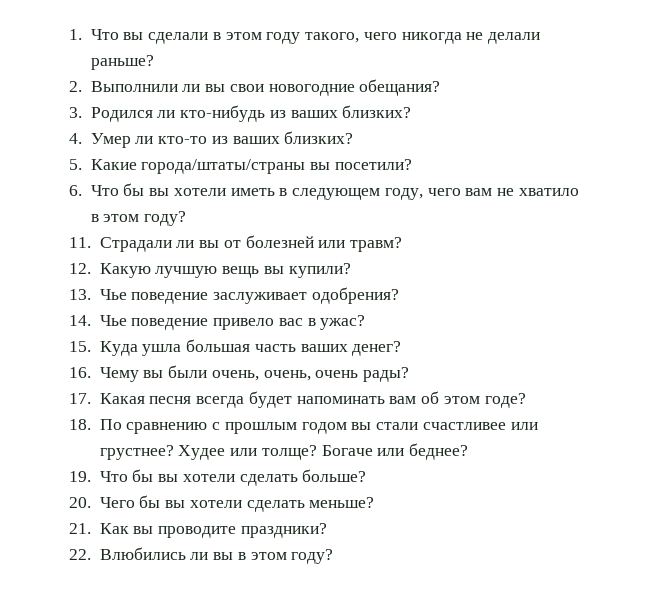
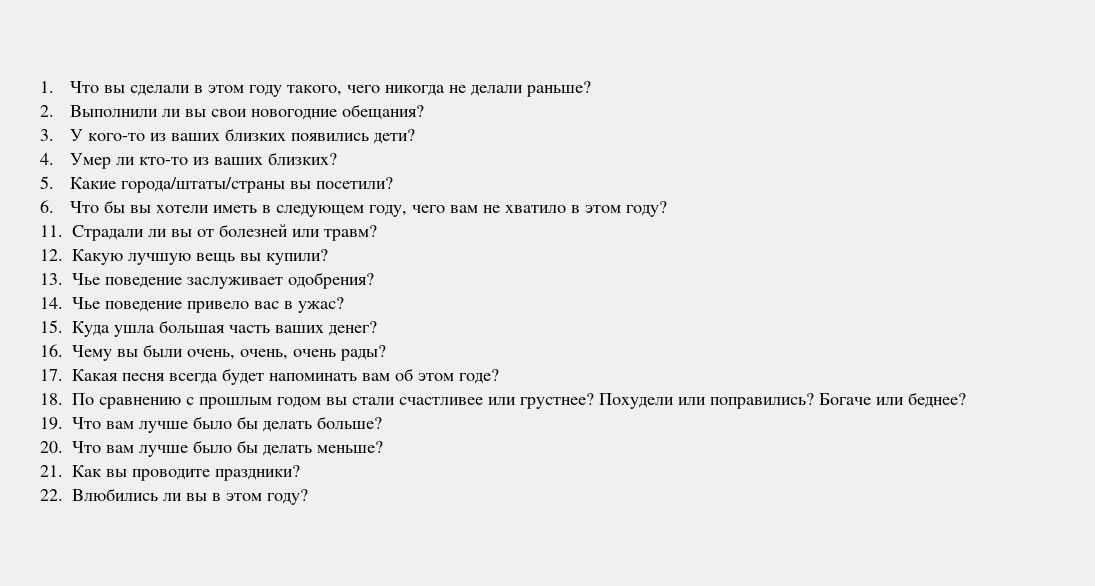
[90,105,412,122] Родился ли кто-нибудь из ваших близких? -> [70,128,416,144] У кого-то из ваших близких появились дети?
[178,445,317,460] Худее или толще? -> [599,393,814,409] Похудели или поправились?
[132,469,367,486] [69,495,305,512] бы вы хотели сделать больше? // 20. Чего бы вы хотели сделать -> [106,416,382,433] [40,440,312,457] вам лучше было бы делать больше? // 20. Что вам лучше было бы делать

